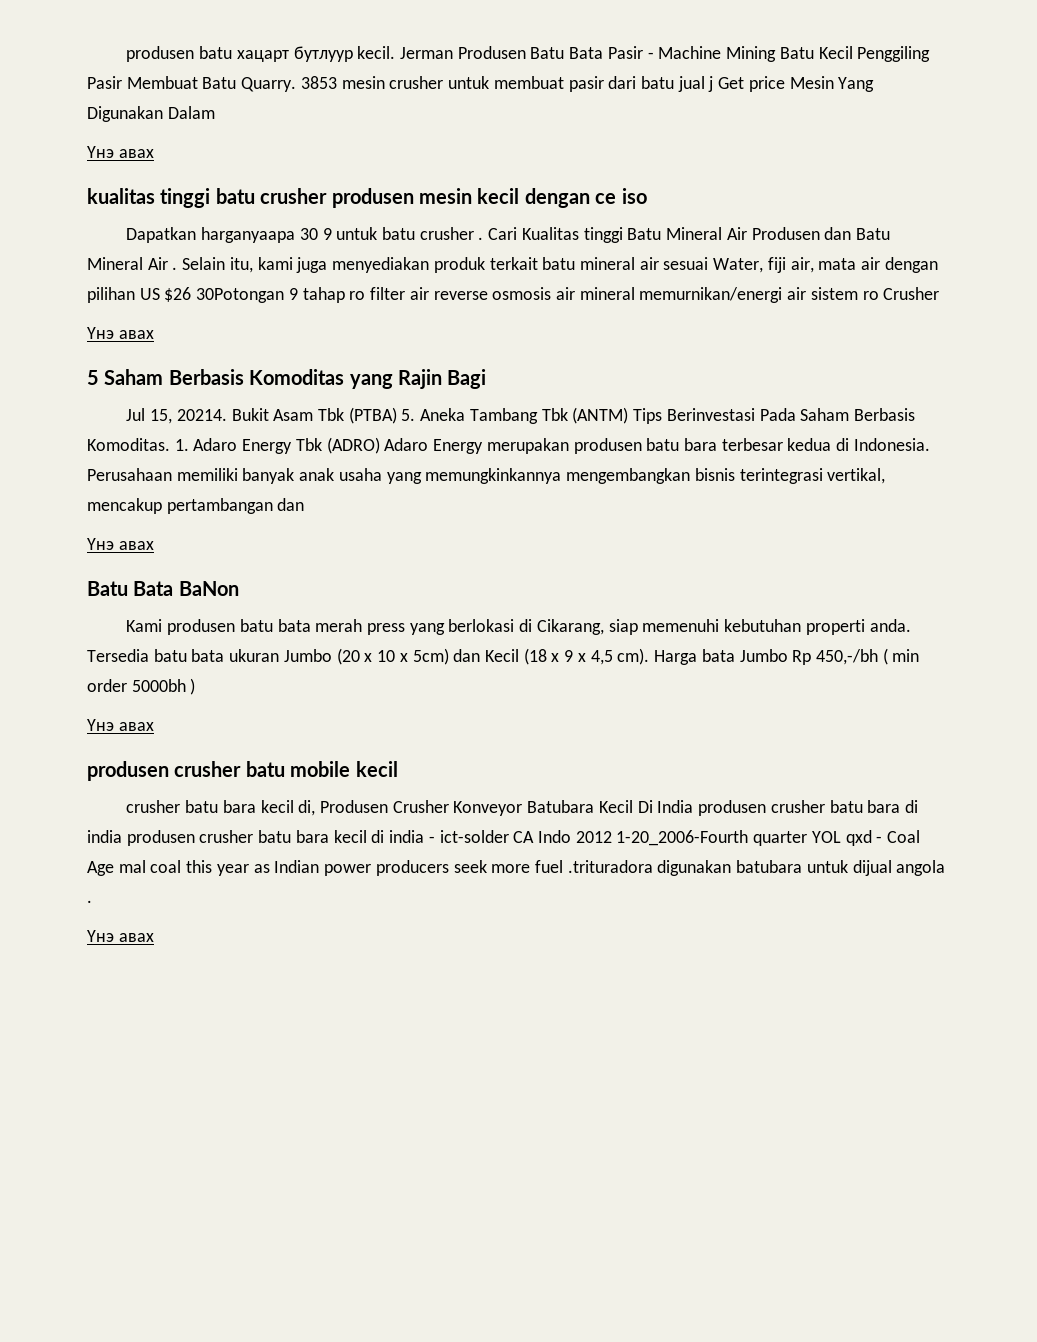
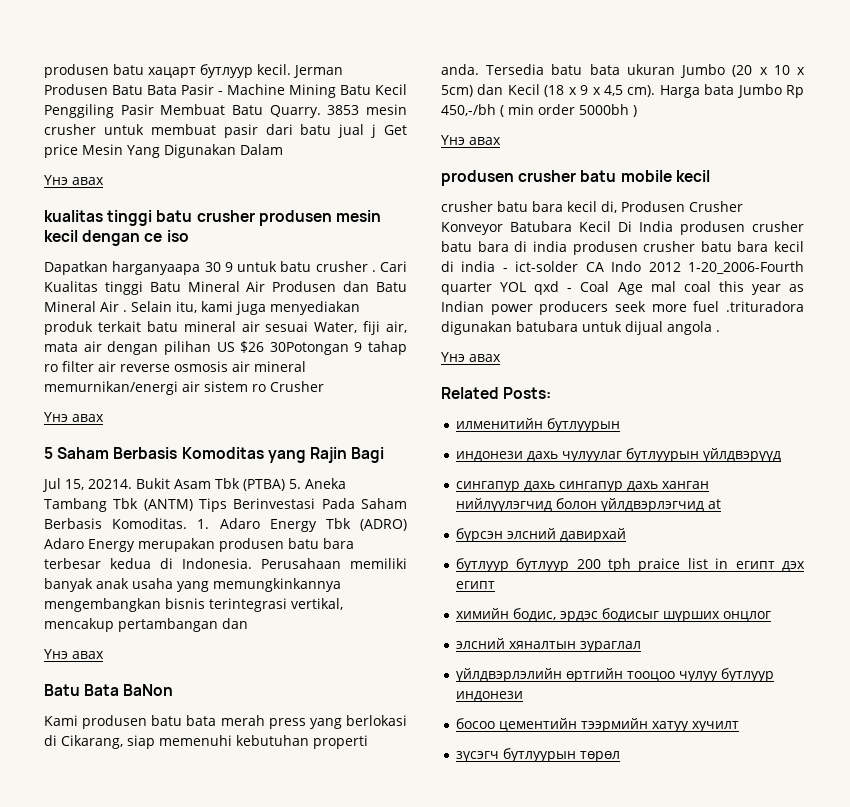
(154, 937) none -> [441,387,552,399] [455,418,620,432] [455,448,781,462] [455,481,709,492] [455,498,721,512] [455,528,626,542] [455,558,805,572] [455,581,495,589] [455,608,771,622] [455,638,641,652] [455,668,774,682] [455,691,523,702] [455,718,739,732] [455,748,620,762] // Related Posts: // илменитийн бутлуурын // индонези дахь чулуулаг бутлуурын үйлдвэрүүд // сингапур дахь сингапур дахь ханган нийлүүлэгчид болон үйлдвэрлэгчид at // бүрсэн элсний давирхай // бутлуур бутлуур 200 tph praice list in египт дэх египт // химийн бодис, эрдэс бодисыг шүрших онцлог // элсний хяналтын зураглал // үйлдвэрлэлийн өртгийн тооцоо чулуу бутлуур индонези // босоо цементийн тээрмийн хатуу хучилт // зүсэгч бутлуурын төрөл

